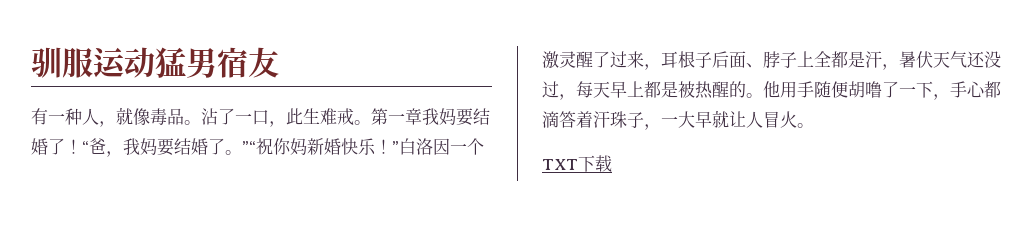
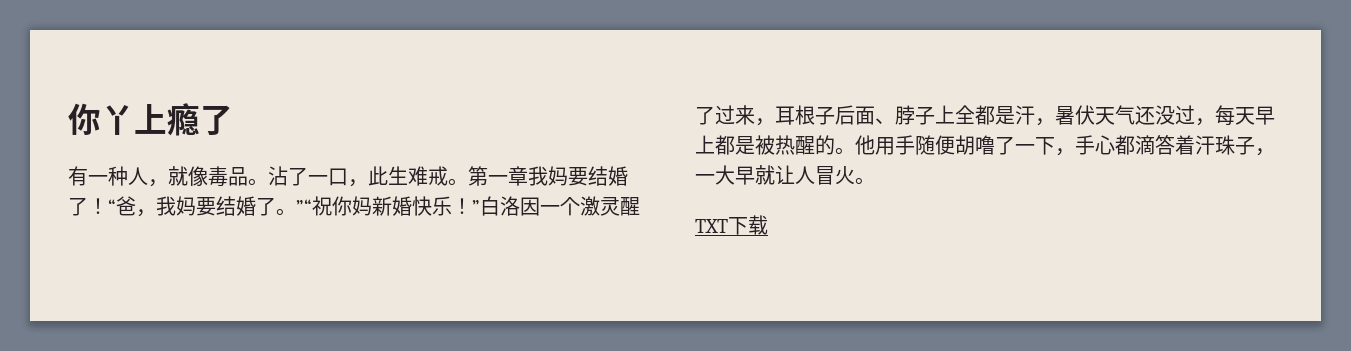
[31,47,279,78] 驯服运动猛男宿友 -> [68,103,233,136] 你丫上瘾了

